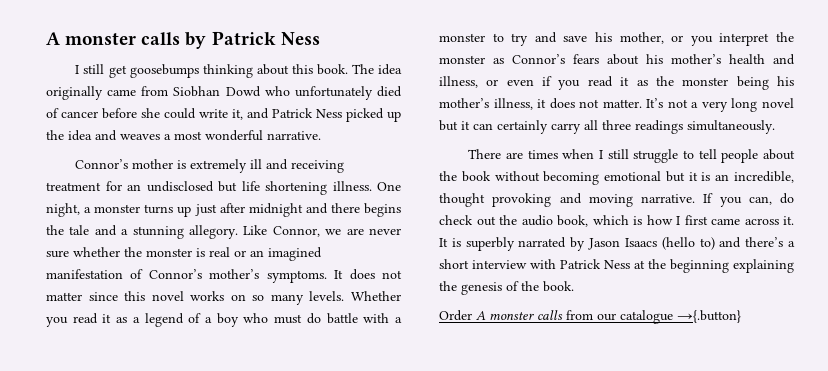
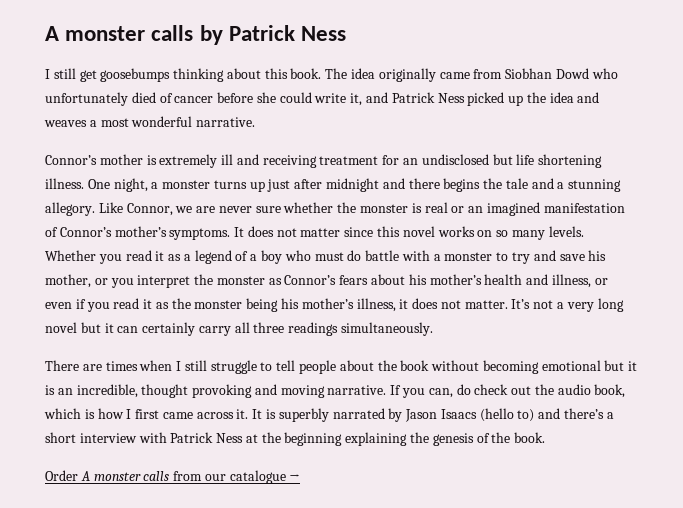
[677,310,741,323] →{.button} -> [289,474,301,481] →

